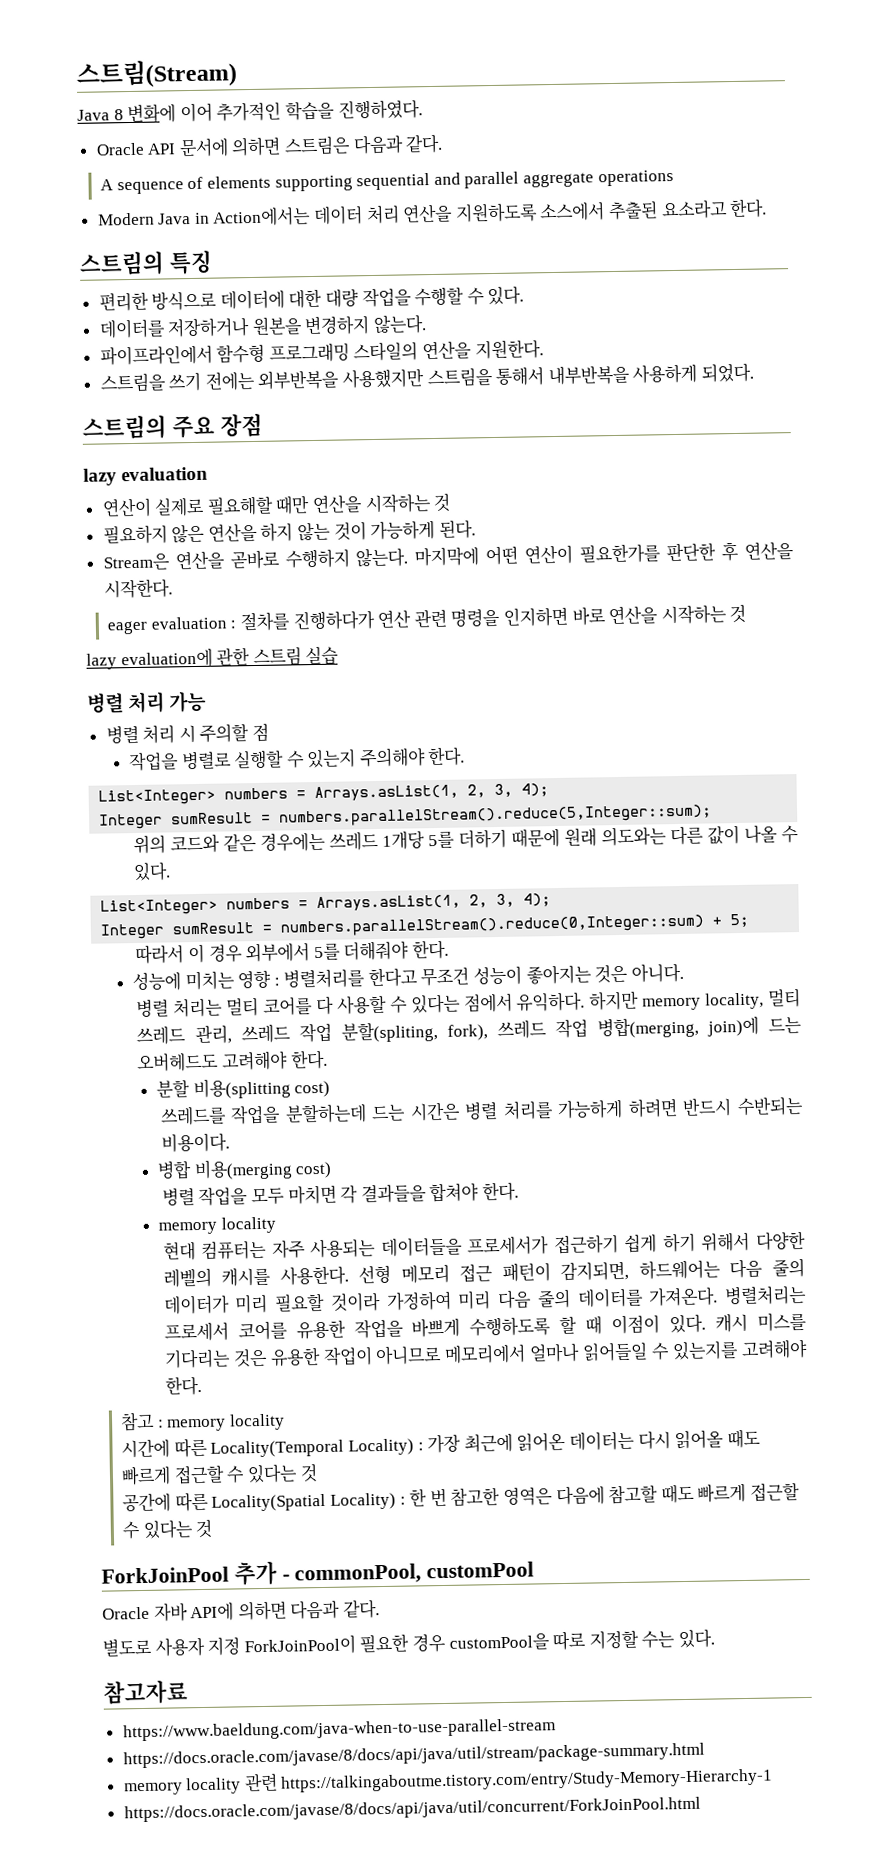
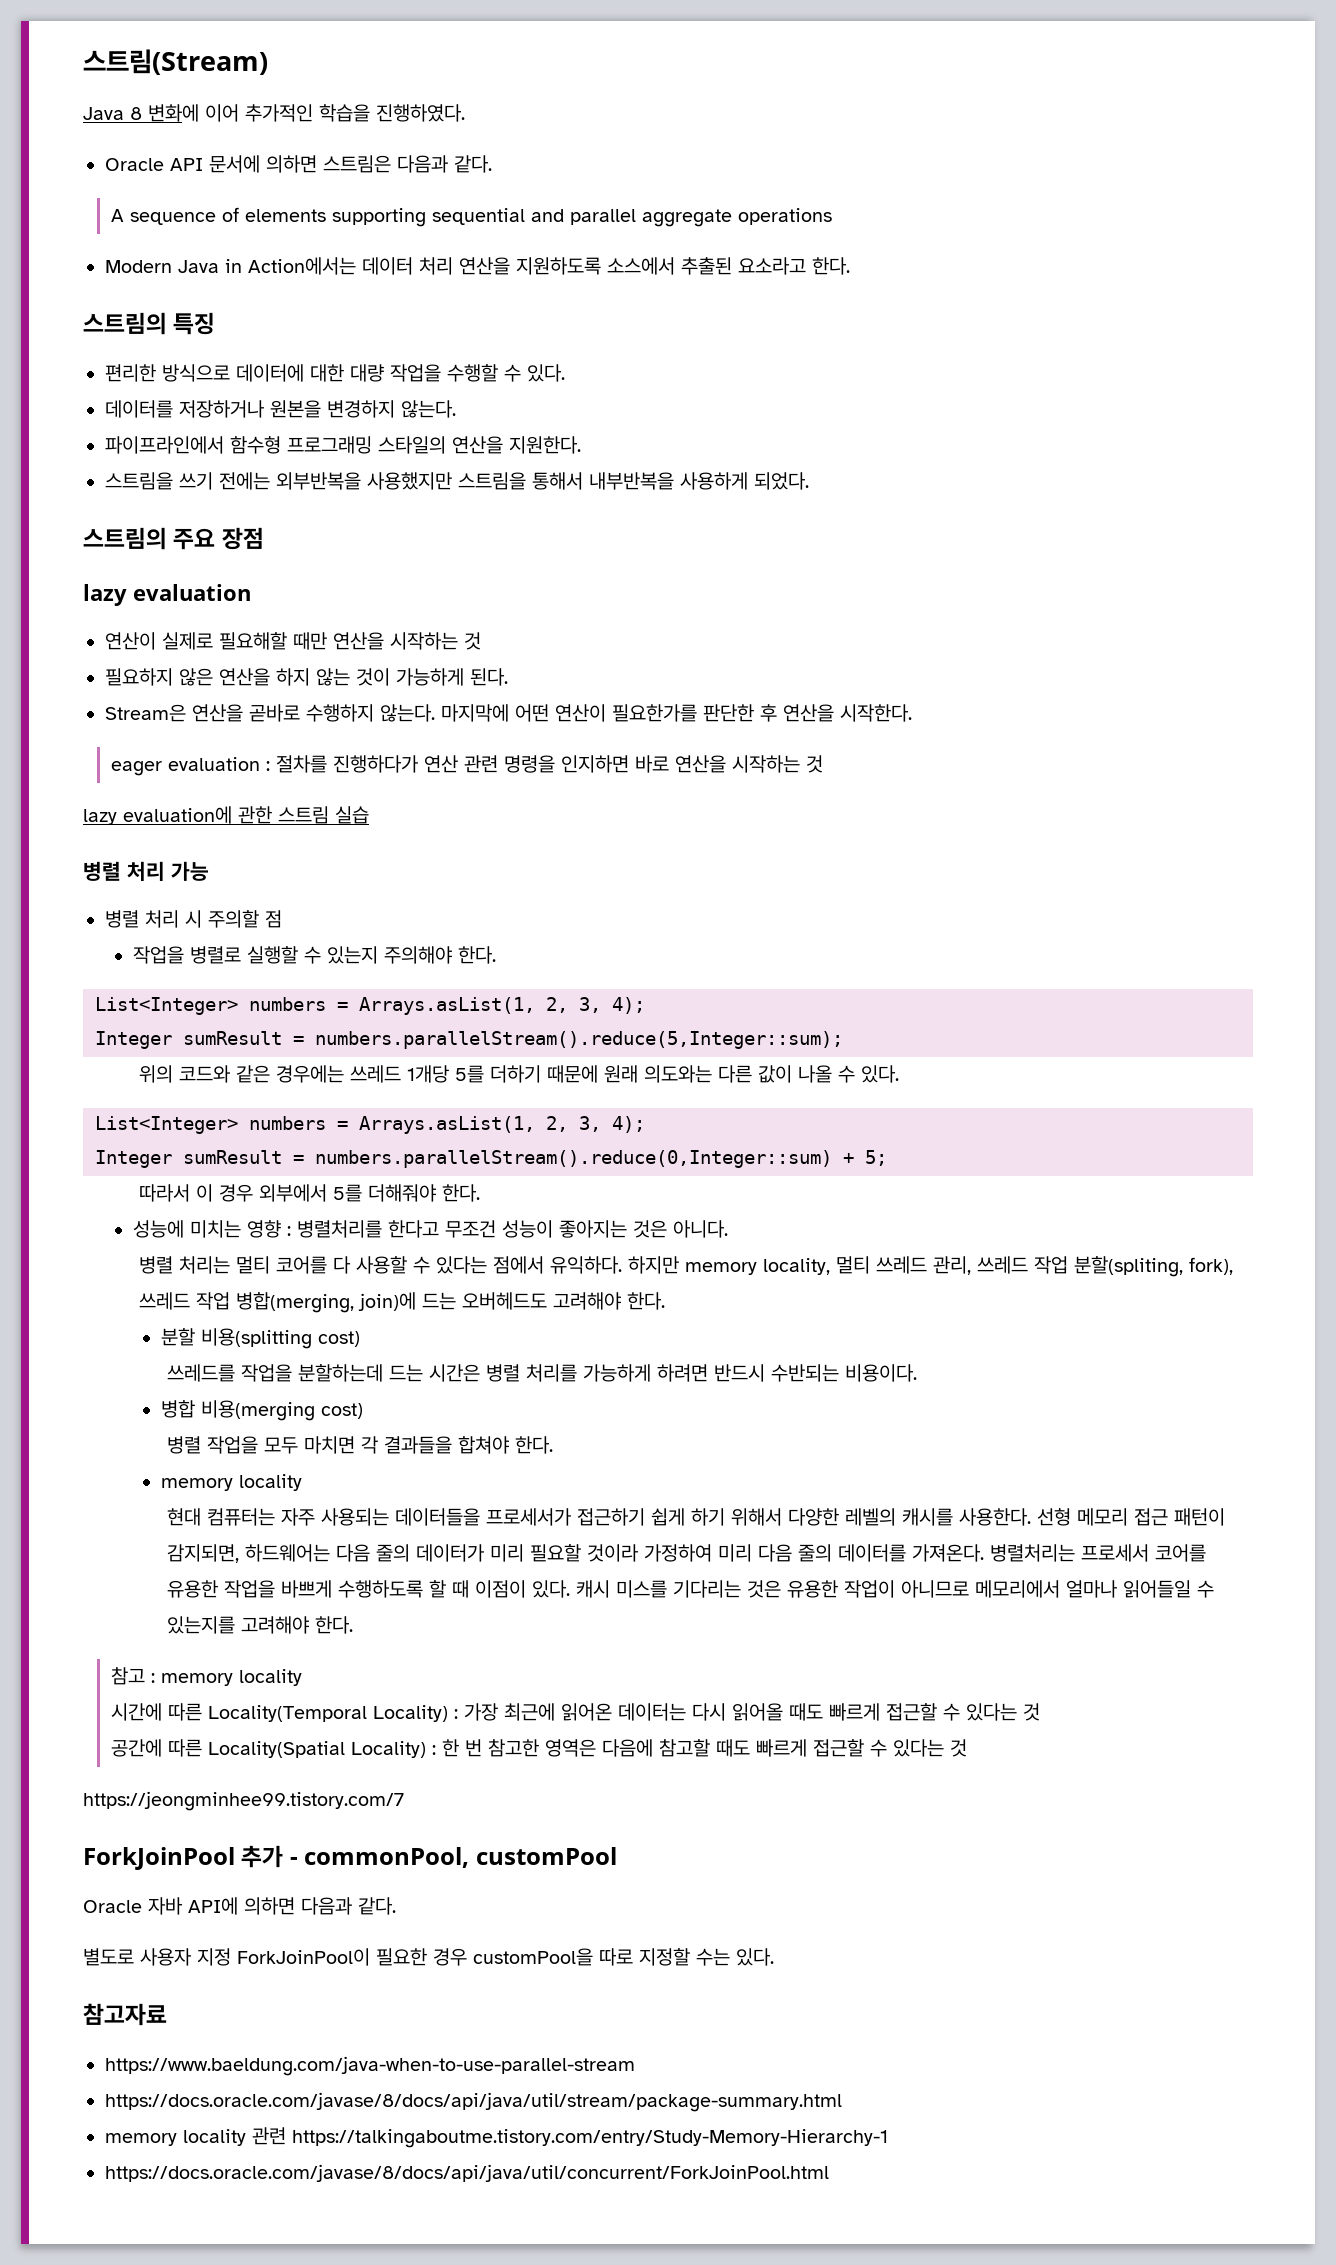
(214, 1529) none -> [83,1791,404,1811] // https://jeongminhee99.tistory.com/7

